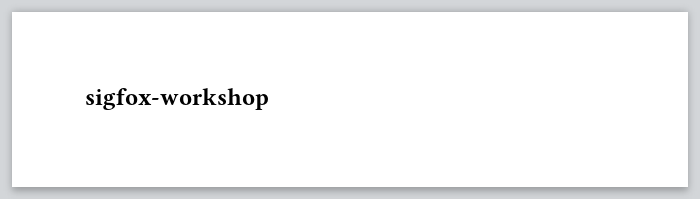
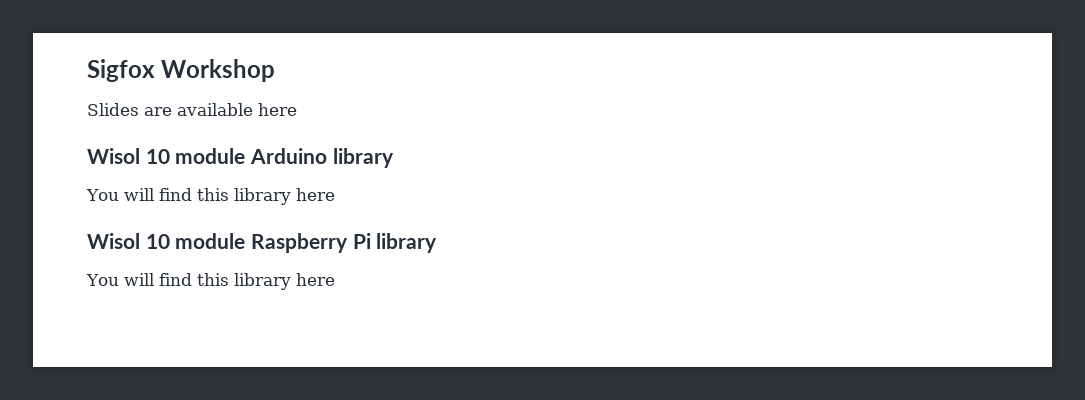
[85,88,269,110] sigfox-workshop -> [87,59,276,82] [87,103,297,116] [87,148,394,168] [86,188,335,205] [87,233,438,253] [86,273,335,290] Sigfox Workshop // Slides are available here // Wisol 10 module Arduino library // You will find this library here // Wisol 10 module Raspberry Pi library // You will find this library here

